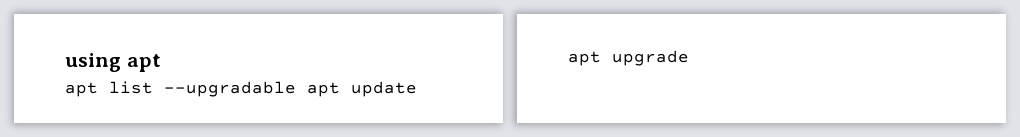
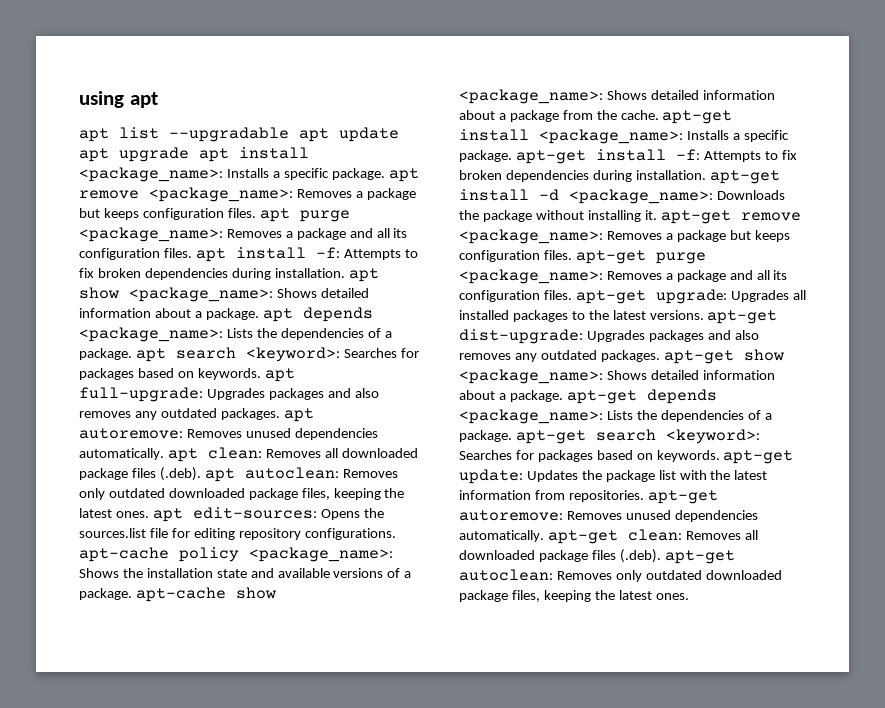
(689, 58) none -> [199,147,309,162] [79,167,419,182] [79,187,416,202] [79,208,350,222] [79,227,408,242] [79,247,418,262] [79,268,379,282] [79,287,369,302] [79,307,373,322] [79,327,392,342] [79,347,419,362] [79,368,295,382] [79,387,379,402] [79,408,314,422] [79,428,378,440] [79,447,418,462] [79,467,398,482] [79,488,405,500] [79,507,384,522] [79,528,396,540] [79,547,393,562] [79,568,412,578] [79,587,276,602] [459,89,775,104] [459,110,733,124] [459,129,789,144] [459,149,797,164] [459,170,780,184] [459,189,785,204] [459,210,801,224] [459,229,790,244] [459,250,706,264] [459,269,788,284] [459,289,806,304] [459,310,778,324] [459,329,759,344] [459,349,784,364] [459,369,775,384] [459,389,717,404] [459,409,772,424] [459,429,760,444] [459,450,794,464] [459,469,768,484] [459,490,718,504] [459,510,758,522] [459,529,758,544] [459,549,735,564] [459,569,782,582] [459,590,689,602] apt install <package_name>: Installs a specific package. apt remove <package_name>: Removes a package but keeps configuration files. apt purge <package_name>: Removes a package and all its configuration files. apt install -f: Attempts to fix broken dependencies during installation. apt show <package_name>: Shows detailed information about a package. apt depends <package_name>: Lists the dependencies of a package. apt search <keyword>: Searches for packages based on keywords. apt full-upgrade: Upgrades packages and also removes any outdated packages. apt autoremove: Removes unused dependencies automatically. apt clean: Removes all downloaded package files (.deb). apt autoclean: Removes only outdated downloaded package files, keeping the latest ones. apt edit-sources: Opens the sources.list file for editing repository configurations. apt-cache policy <package_name>: Shows the installation state and available versions of a package. apt-cache show <package_name>: Shows detailed information about a package from the cache. apt-get install <package_name>: Installs a specific package. apt-get install -f: Attempts to fix broken dependencies during installation. apt-get install -d <package_name>: Downloads the package without installing it. apt-get remove <package_name>: Removes a package but keeps configuration files. apt-get purge <package_name>: Removes a package and all its configuration files. apt-get upgrade: Upgrades all installed packages to the latest versions. apt-get dist-upgrade: Upgrades packages and also removes any outdated packages. apt-get show <package_name>: Shows detailed information about a package. apt-get depends <package_name>: Lists the dependencies of a package. apt-get search <keyword>: Searches for packages based on keywords. apt-get update: Updates the package list with the latest information from repositories. apt-get autoremove: Removes unused dependencies automatically. apt-get clean: Removes all downloaded package files (.deb). apt-get autoclean: Removes only outdated downloaded package files, keeping the latest ones.

